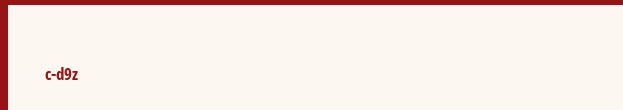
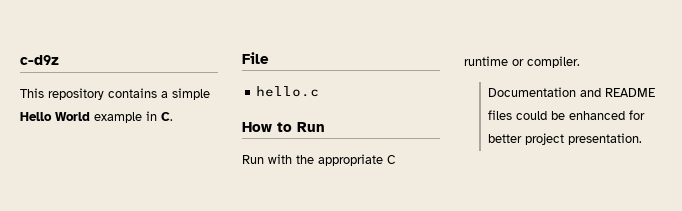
(78, 73) none -> [20,88,210,100] [20,111,173,123] [242,52,269,64] [256,86,320,97] [242,122,325,132] [242,154,396,166] [464,56,580,68] [487,87,655,97] [487,110,645,120] [487,133,642,145] // This repository contains a simple Hello World example in C. // File // hello.c // How to Run // Run with the appropriate C runtime or compiler. // Documentation and README files could be enhanced for better project presentation.

